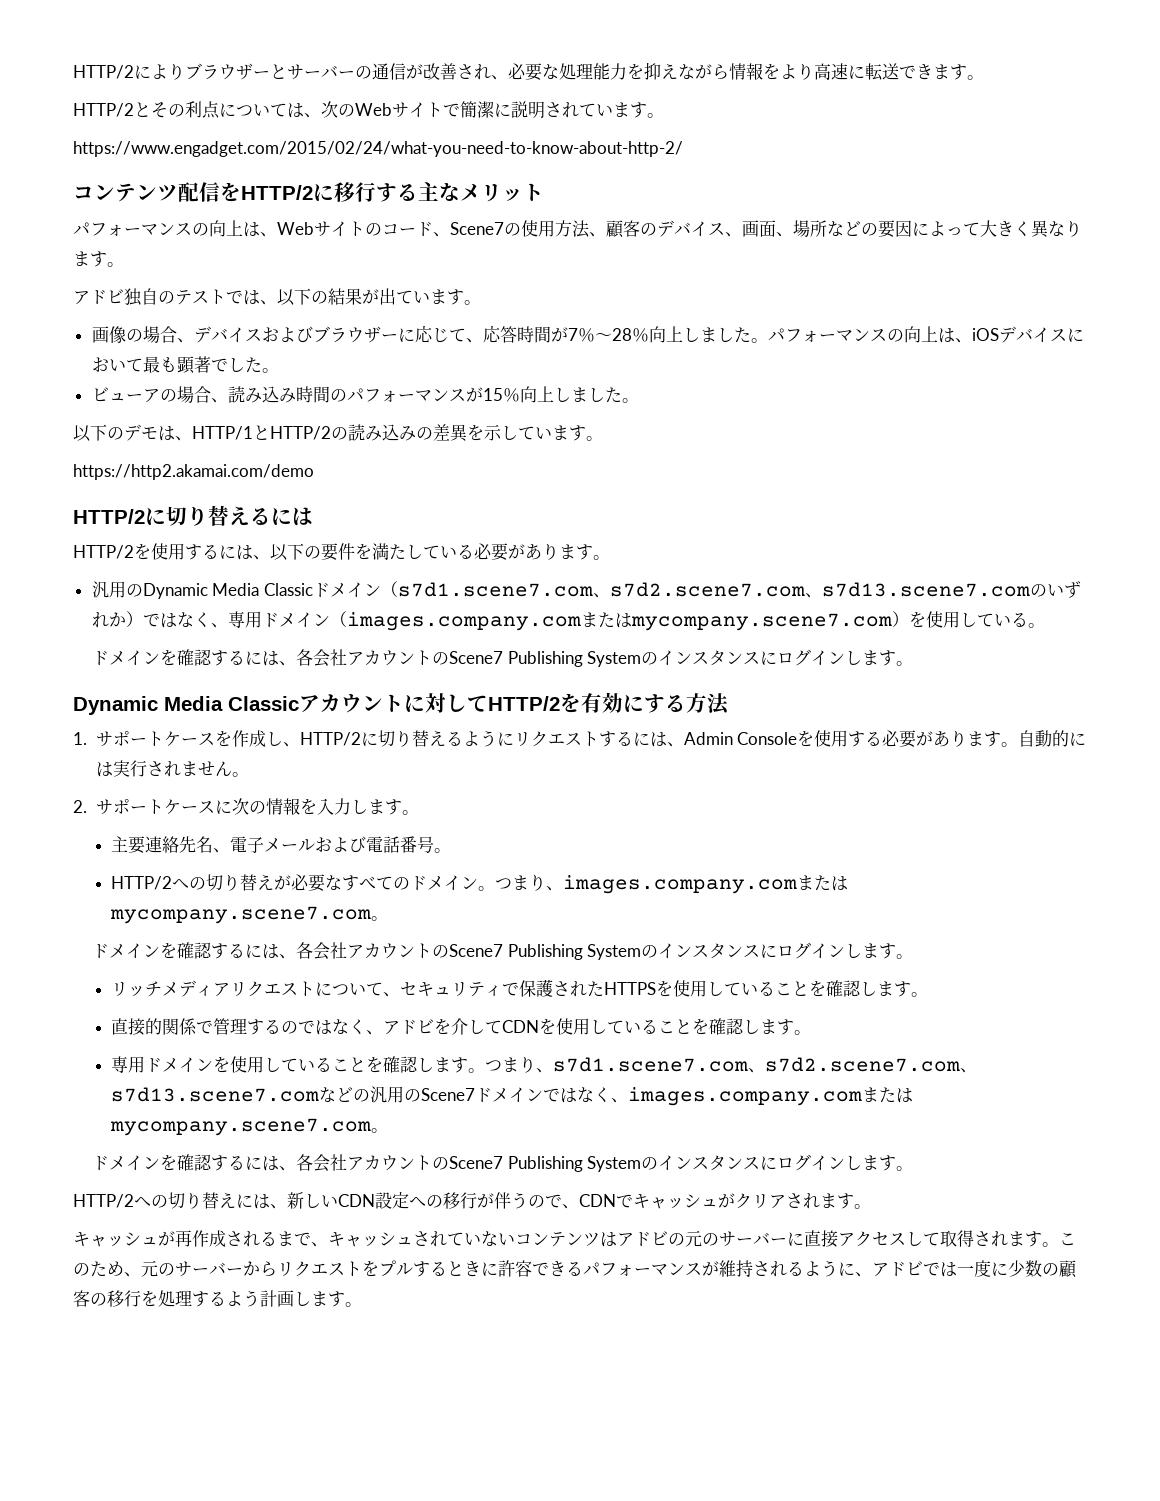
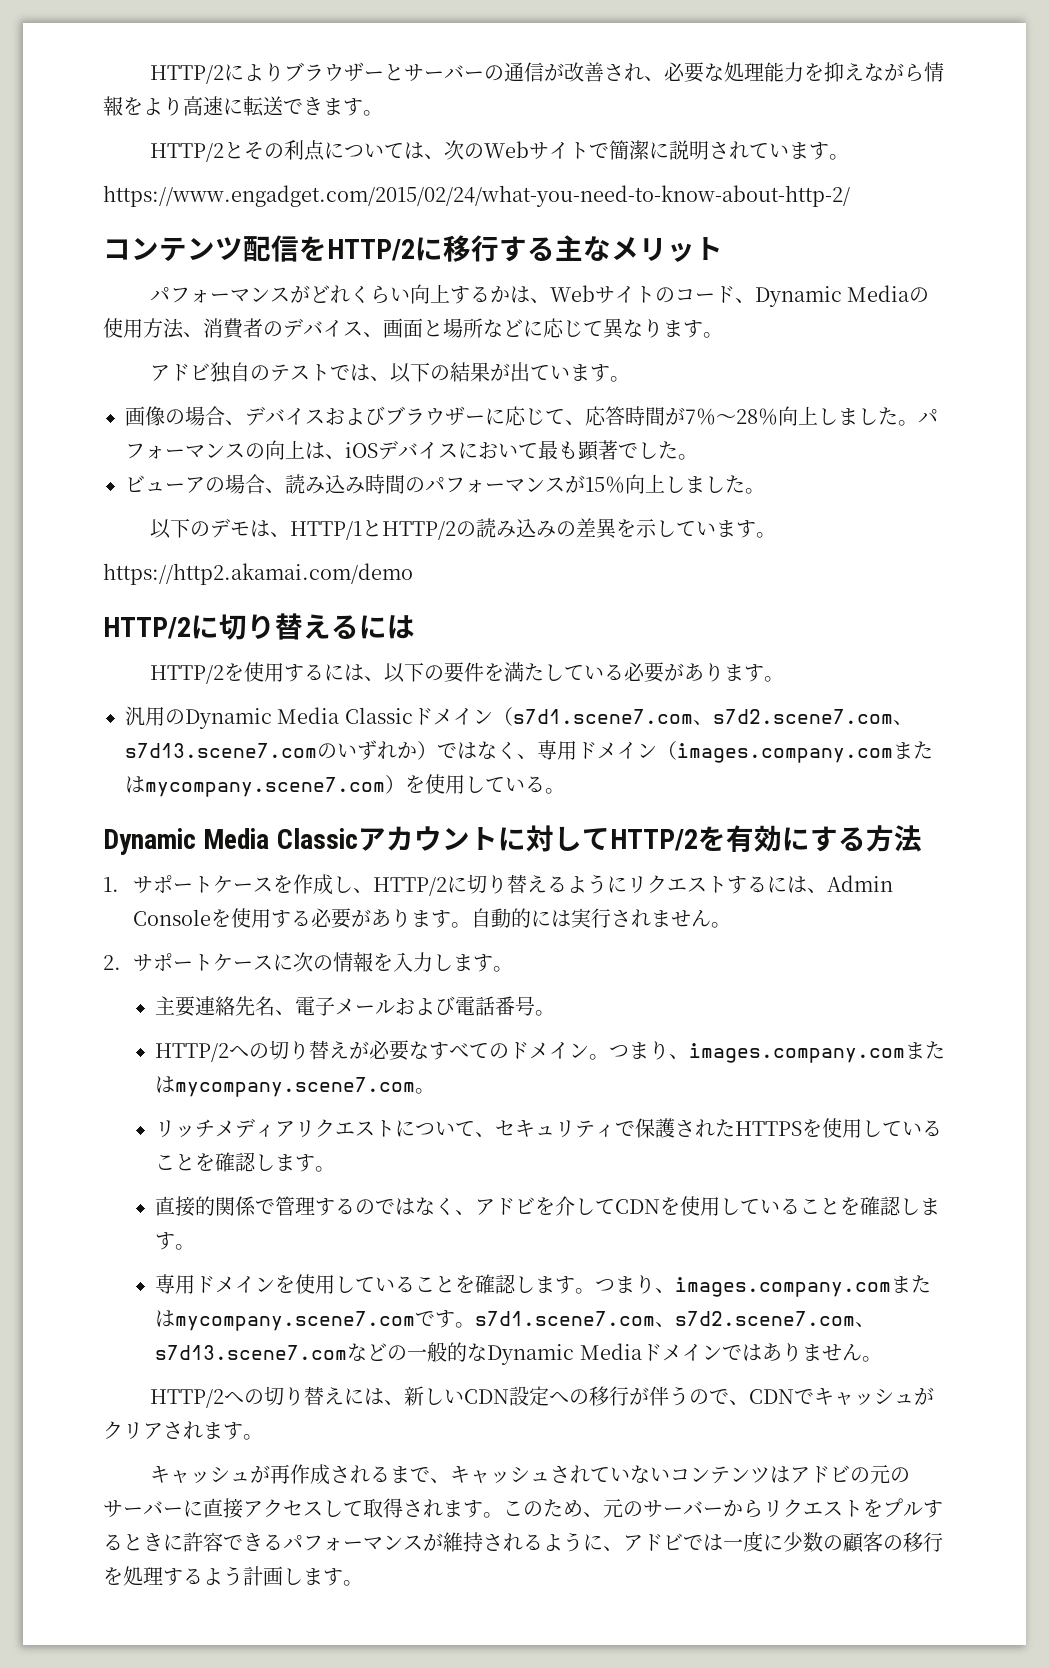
[192,220,243,237] の向上 -> [289,284,510,304] がどれくらい向上するか
[450,222,504,235] Scene7 -> [754,285,910,307] Dynamic Media
[606,220,640,238] 顧客 -> [203,318,263,339] 消費者
[776,232,793,237] 、 -> [423,320,443,337] と
[861,220,1031,238] の要因によって大きく -> [523,318,603,338] に応じて
[92,649,914,667] // ドメインを確認するには、各会社アカウントのScene7 Publishing Systemのインスタンスにログインします。 -> (565, 791) none
[92,942,914,960] // ドメインを確認するには、各会社アカウントのScene7 Publishing Systemのインスタンスにログインします。 -> (436, 1091) none
(553, 1070) none -> [675,1275,932,1297] [155,1310,476,1331] images.company.comまたはmycompany.scene7.comです。
[369,1086,913,1106] [109,1118,388,1136] [92,1154,897,1172] 汎用のScene7ドメインではなく、images.company.comまたはmycompany.scene7.com。 // ドメインを確認するには、各会社アカウントのScene7 Publishing Systemのインスタンスにログインします -> [407,1342,862,1365] 一般的なDynamic Mediaドメインではありません

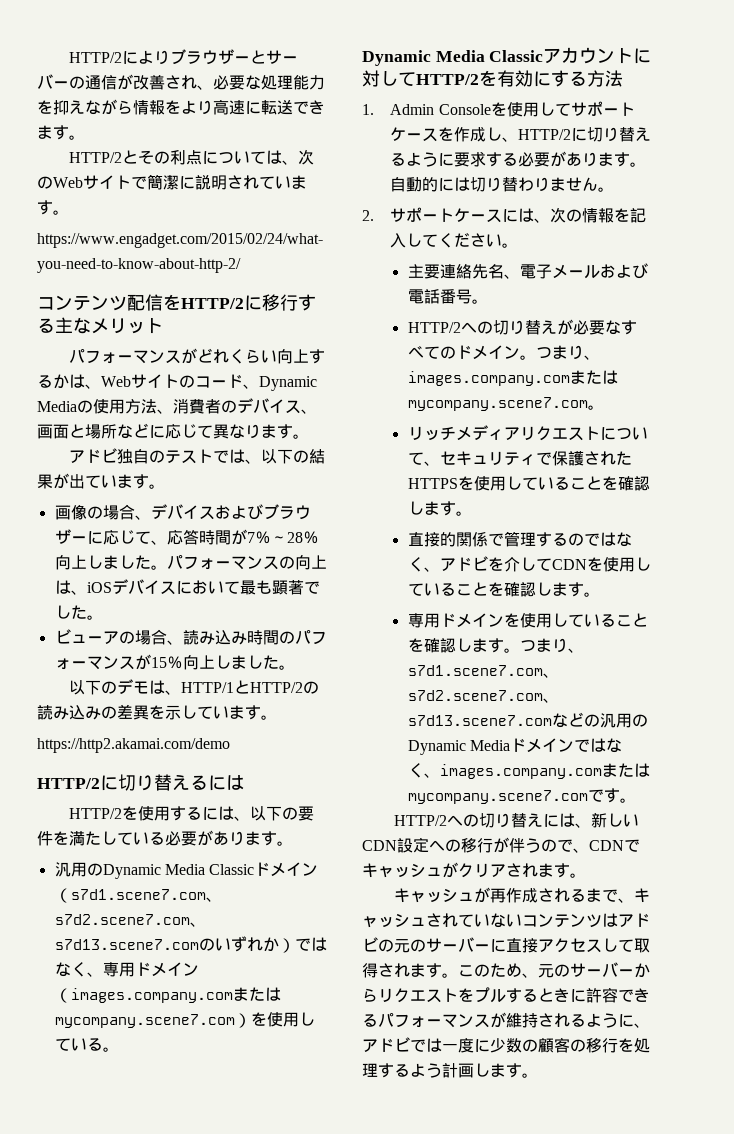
(119, 884) none -> [390,102,571,117] Admin Consoleを使用して
[627,875,894,894] [133,908,272,928] リクエストするには、Admin Consoleを使用 -> [454,151,487,167] 要求
[571,908,652,928] 実行され -> [470,177,551,192] 切り替わり
(294, 962) none -> [518,208,551,223] は、
[393,952,494,972] 入力します -> [630,208,647,223] [390,233,503,248] 記入してください
[675,1275,932,1297] [155,1310,476,1331] images.company.comまたはmycompany.scene7.comです。 -> (584, 650) none
[407,1342,488,1362] 一般的な -> [599,713,648,728] 汎用の
[761,1343,862,1362] ありません -> [606,738,623,753] [407,763,650,779] [407,788,620,804] なく、images.company.comまたはmycompany.scene7.comです

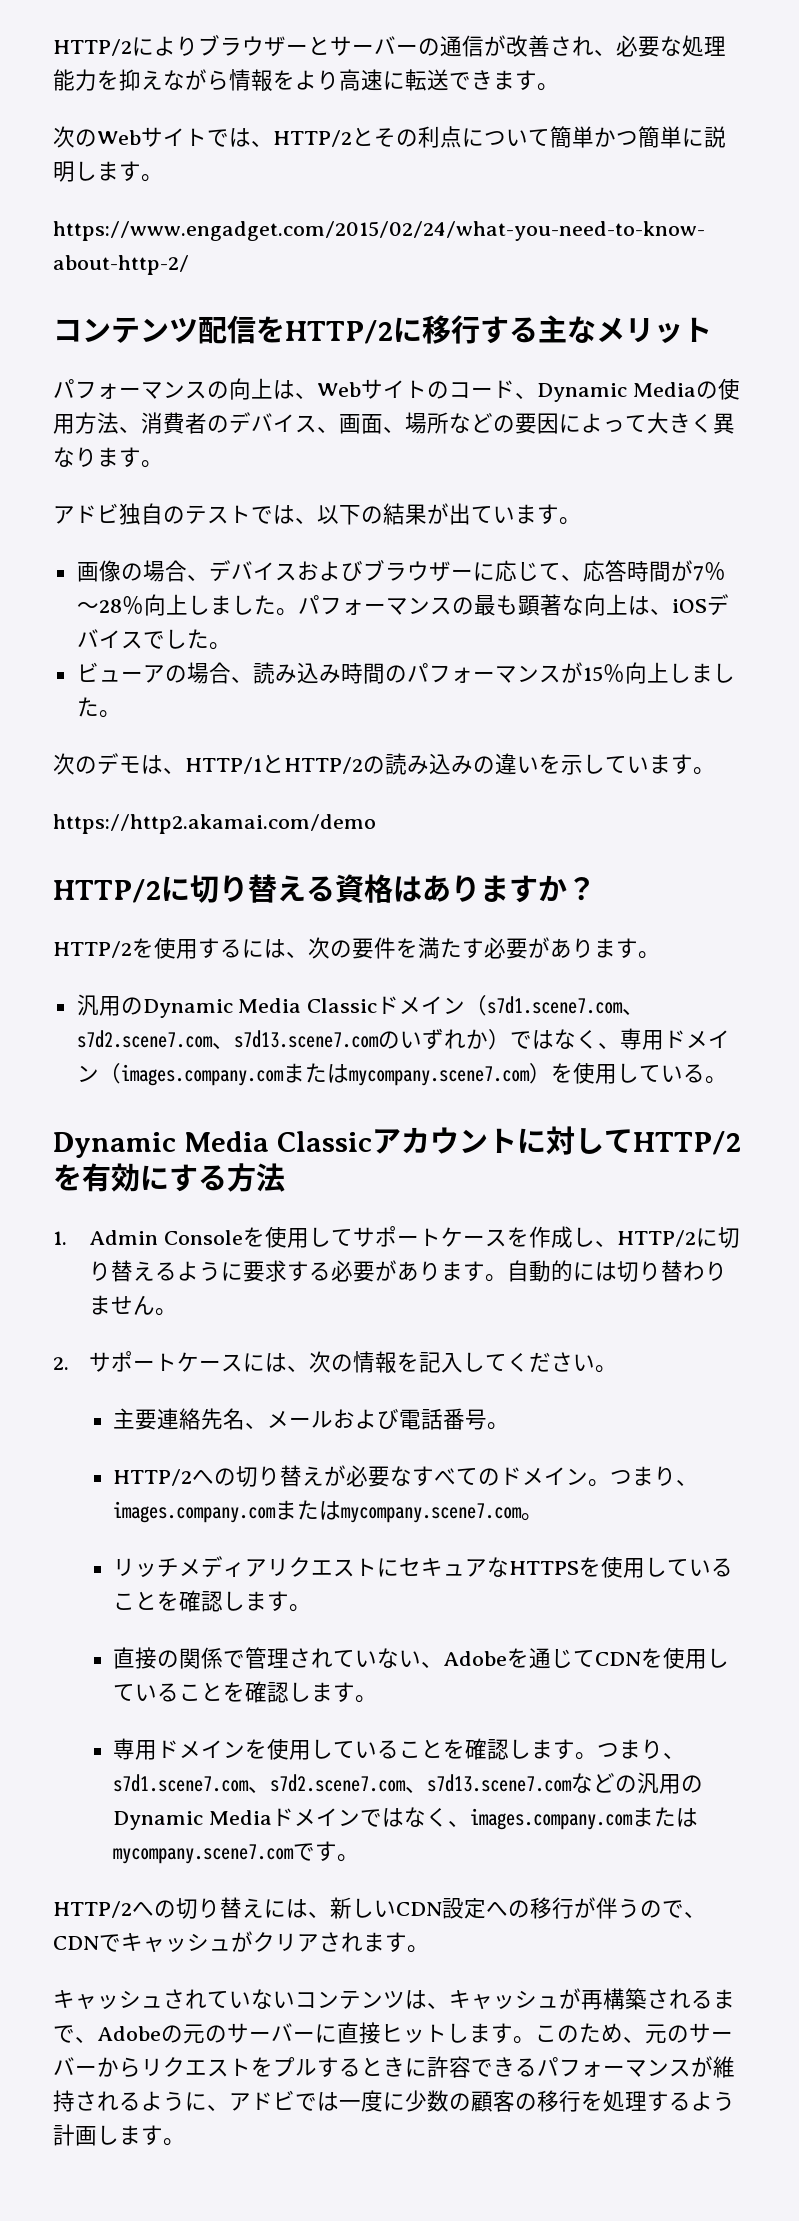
(85, 137) none -> [53,126,273,148] 次のWebサイトでは、
[266,149,315,165] [37,174,291,190] は、次のWebサイトで簡潔に説明されてい -> [549,126,726,148] [53,161,97,182] 簡単かつ簡単に説明し
[181,348,326,364] [37,374,69,389] がどれくらい向上するか -> [207,378,273,400] の向上
[69,424,85,438] と -> [383,426,405,433] 、
[149,424,213,439] に応じて -> [493,412,713,434] の要因によって大きく
(295, 562) none -> [473,594,584,616] 最も顕著な
[175,580,304,595] において最も顕著 -> (143, 640) none
[69,680,102,695] 以下 -> [53,753,75,775] 次
[117,704,149,720] 差異 -> [495,753,539,775] 違い
[208,775,244,791] には -> [334,874,596,903] 資格はありますか？
[250,806,283,821] 以下 -> [308,937,330,959] 次
[101,831,165,845] している -> [462,938,484,958] す
[519,264,552,279] 電子 -> (268, 1425) none
[615,427,648,440] [407,451,632,466] ついて、セキュリティで保護された -> [399,1557,510,1577] セキュアな
[439,532,456,547] 的 -> [157,1650,180,1668] の
[535,532,632,547] [407,556,536,572] するのではなく、アドビを介し -> [289,1648,574,1669] されていない、Adobeを通じ
[474,887,651,903] [362,913,426,928] が再作成されるまで、キャッシュ -> (163, 2002) none
[618,913,650,927] [362,937,378,952] アドビ -> [427,1988,735,2010] [53,2025,161,2043] 、キャッシュが再構築されるまで、Adobe
[538,938,650,953] [362,963,410,978] アクセスして取得され -> [381,2023,469,2043] ヒットし

